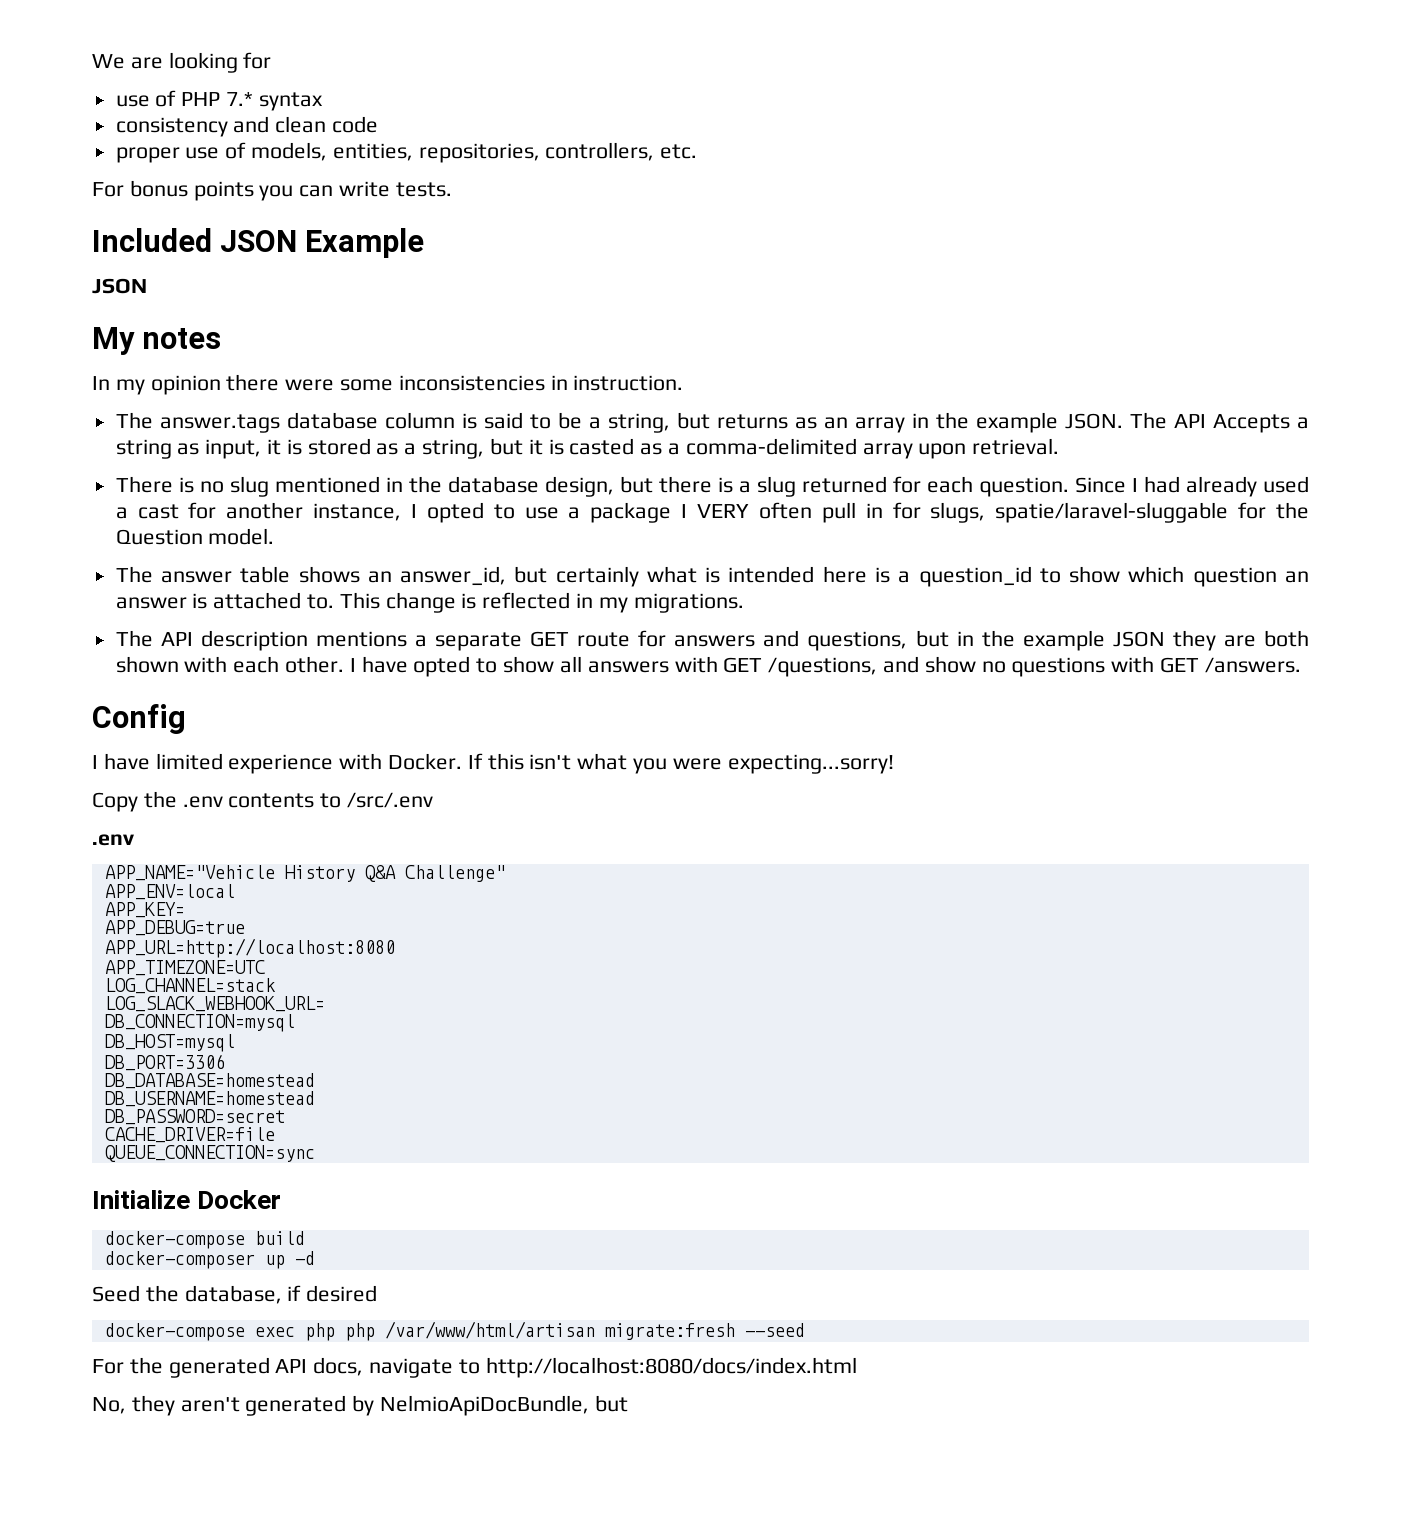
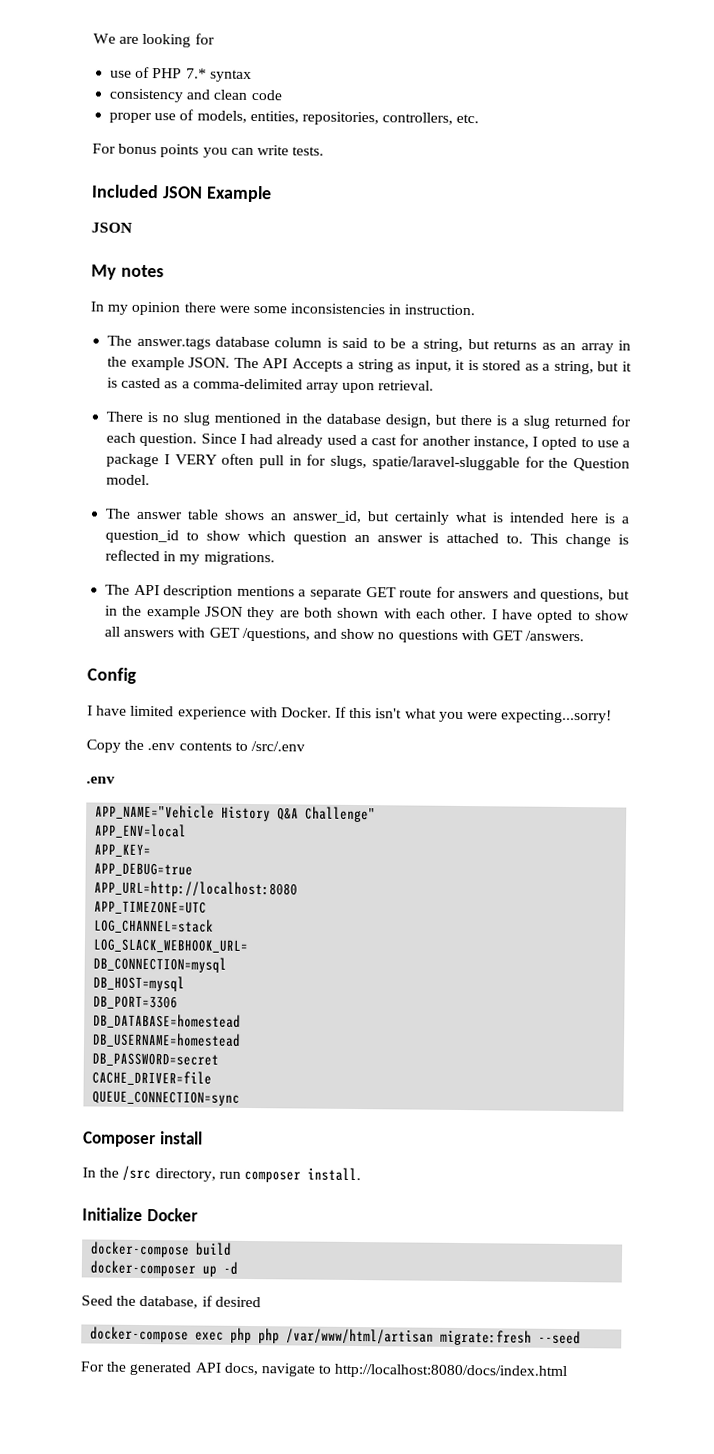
(315, 1153) none -> [83,1131,203,1148] [82,1165,361,1183] // Composer install // In the /src directory, run composer install.
[92,1395,628,1416] // No, they aren't generated by NelmioApiDocBundle, but -> (568, 1371) none

